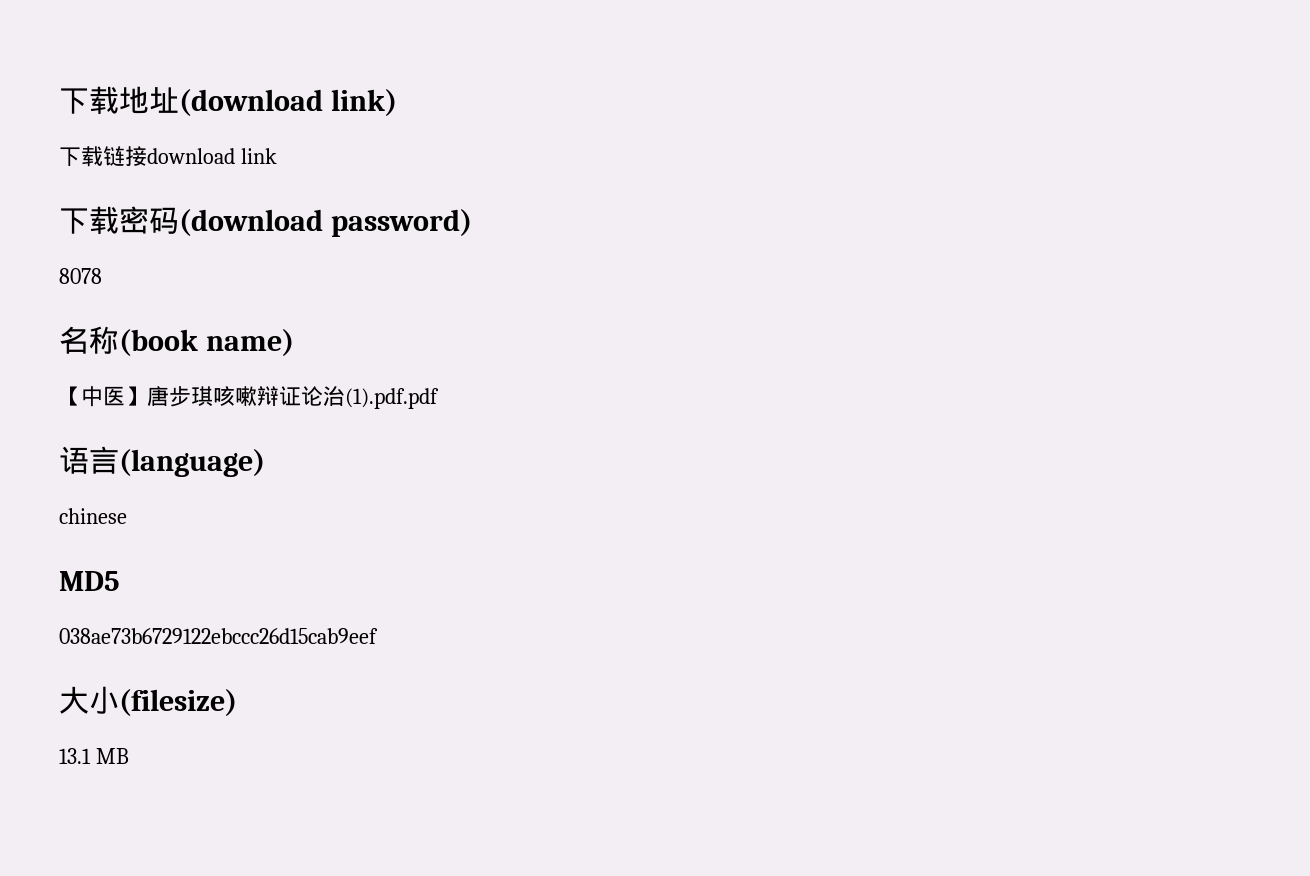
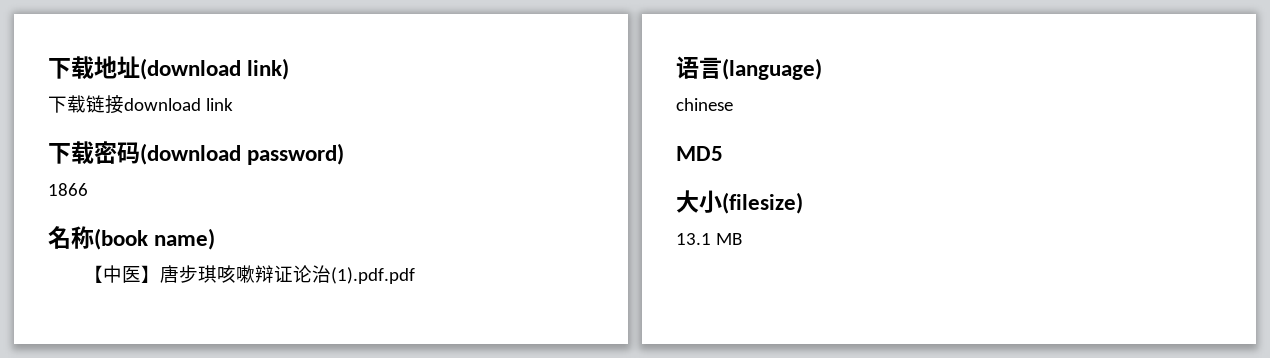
[59,268,102,284] 8078 -> [48,183,88,196] 1866
[59,628,378,644] // 038ae73b6729122ebccc26d15cab9eef -> (723, 153) none

